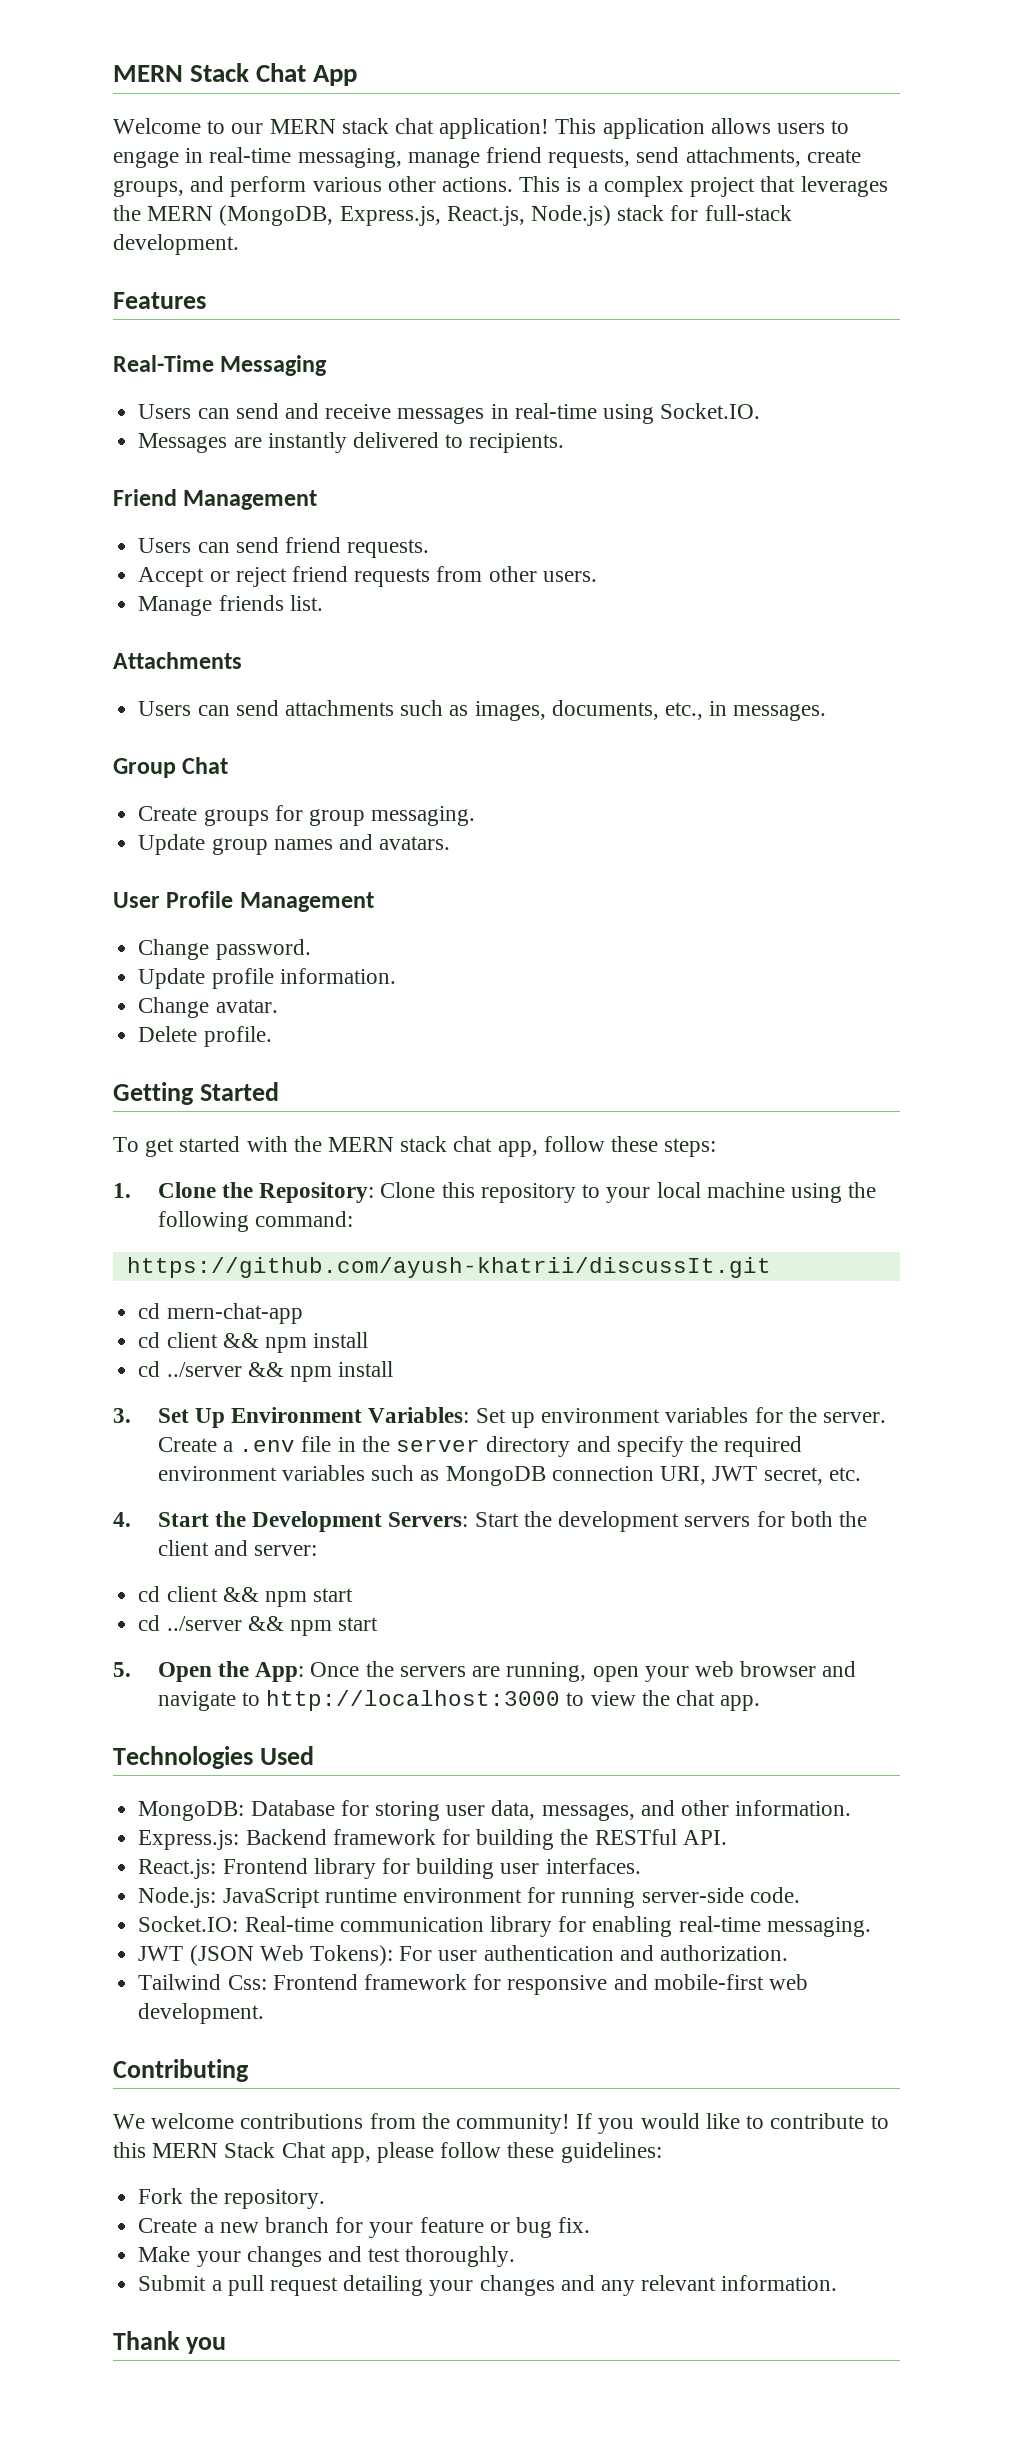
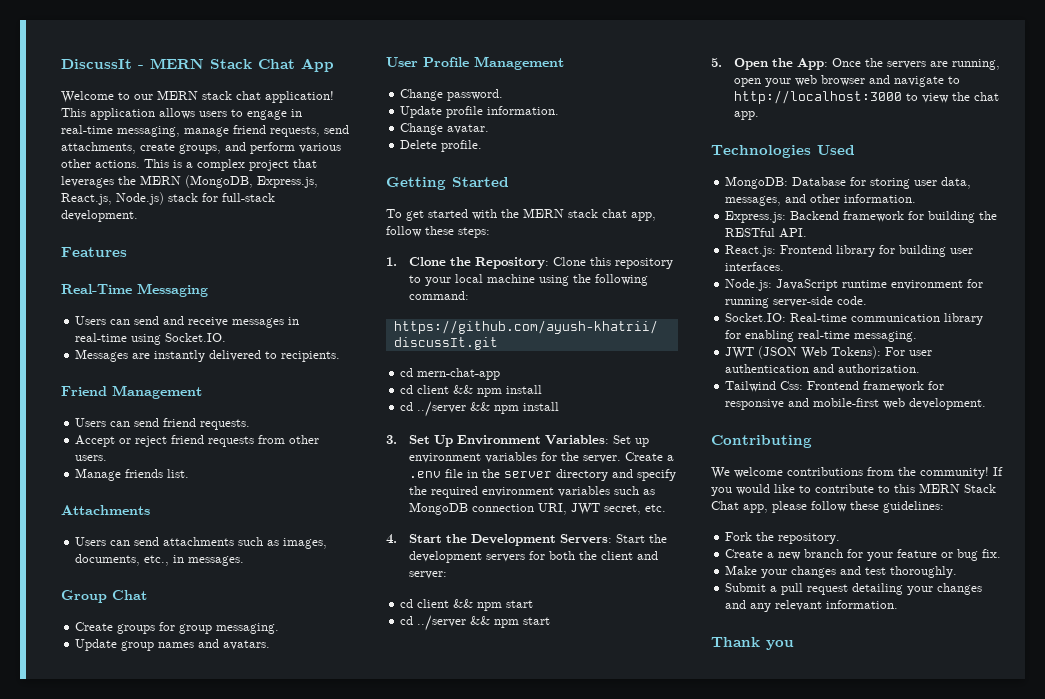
(113, 73) none -> [61,59,144,69] DiscussIt -

